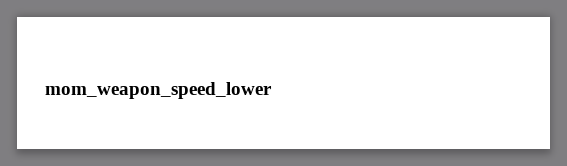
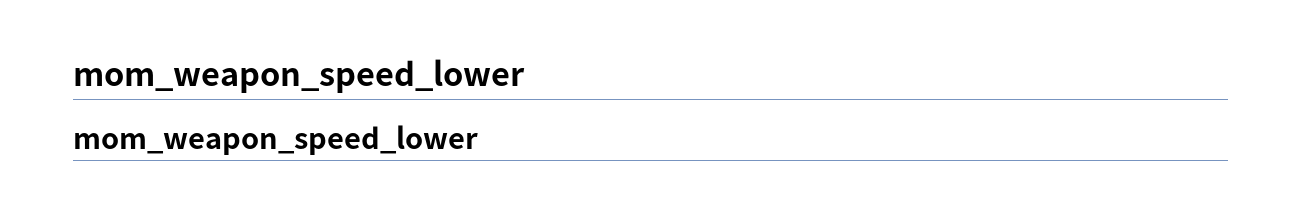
[45,82,272,99] mom_weapon_speed_lower -> [73,59,525,93] [73,125,478,155] mom_weapon_speed_lower // mom_weapon_speed_lower

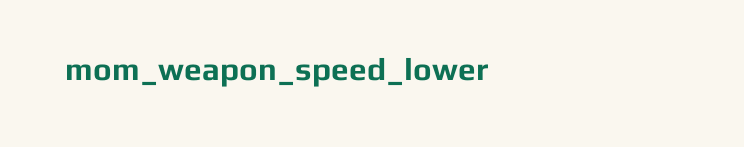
[73,59,525,93] [73,125,478,155] mom_weapon_speed_lower // mom_weapon_speed_lower -> [65,57,489,87] mom_weapon_speed_lower

